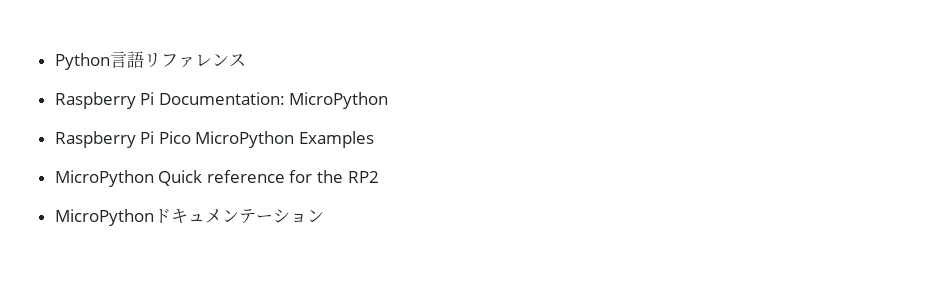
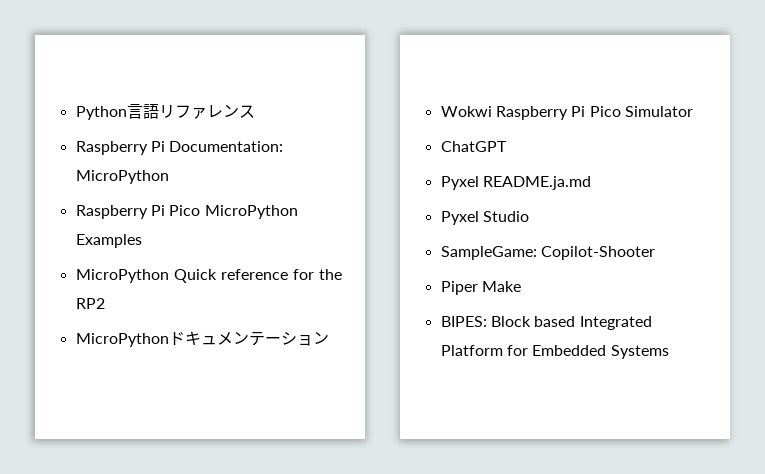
(324, 216) none -> [440,106,693,120] [440,141,507,152] [440,176,591,190] [440,211,529,225] [440,246,655,260] [440,281,521,295] [440,316,652,330] [440,345,669,359] // Wokwi Raspberry Pi Pico Simulator // ChatGPT // Pyxel README.ja.md // Pyxel Studio // SampleGame: Copilot-Shooter // Piper Make // BIPES: Block based Integrated Platform for Embedded Systems

